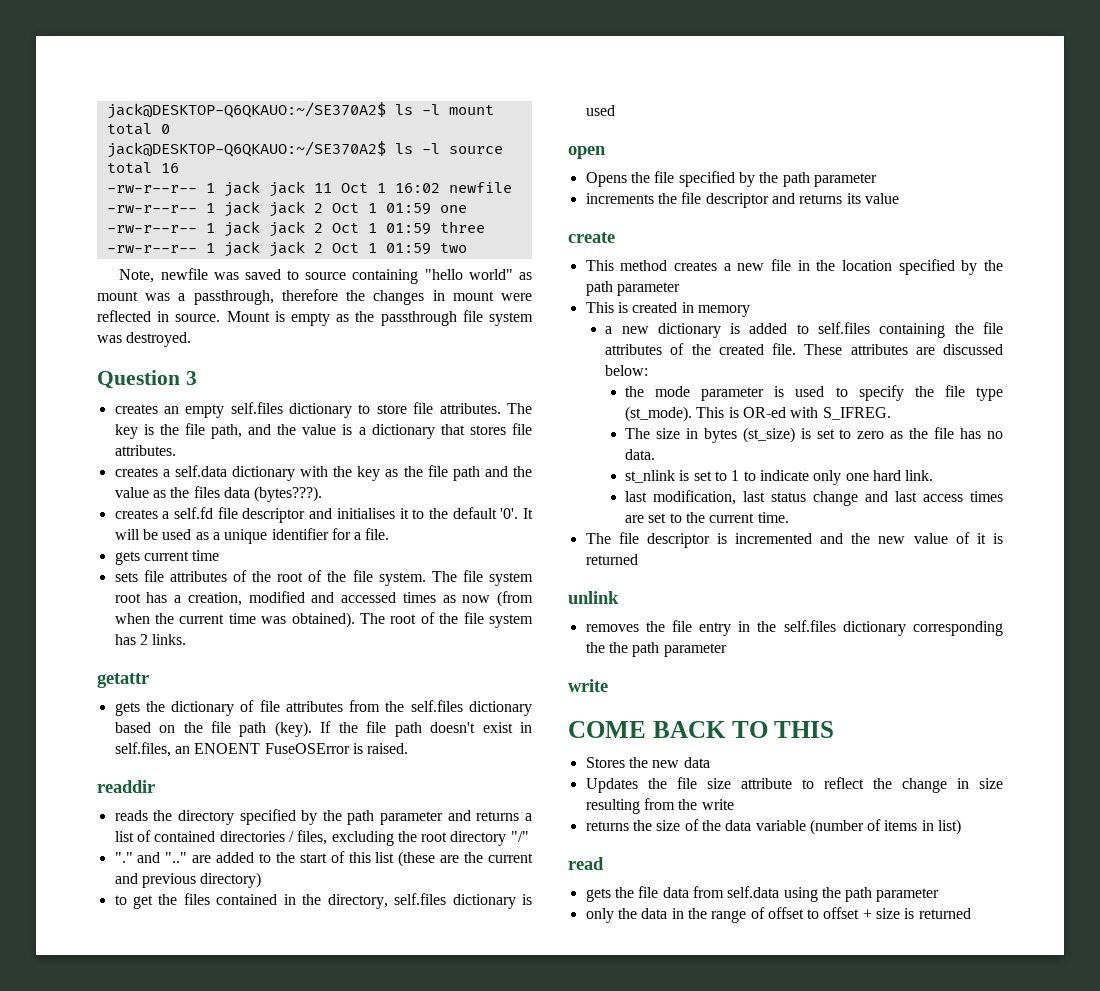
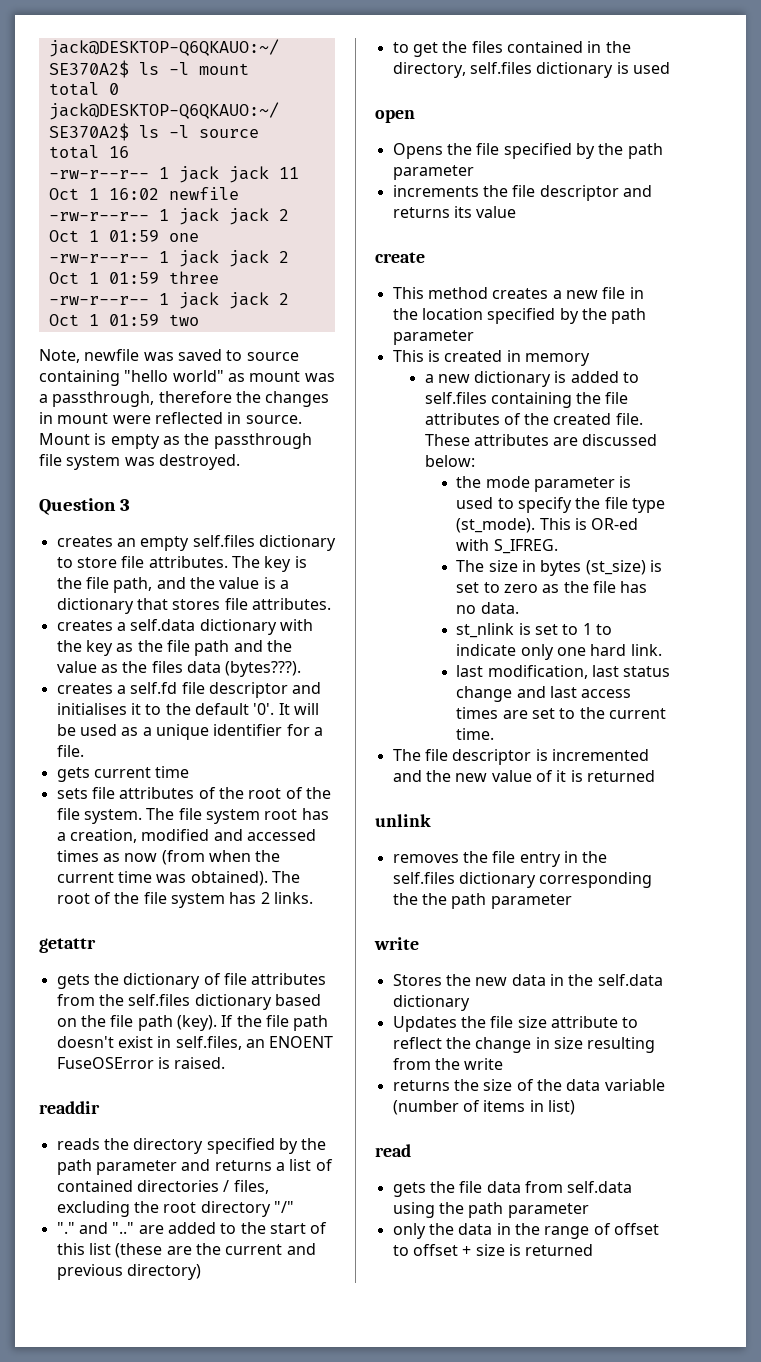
[568,721,835,738] // COME BACK TO THIS -> (419, 943) none
(710, 762) none -> [549,974,663,986] [392,995,470,1011] in the self.data dictionary

